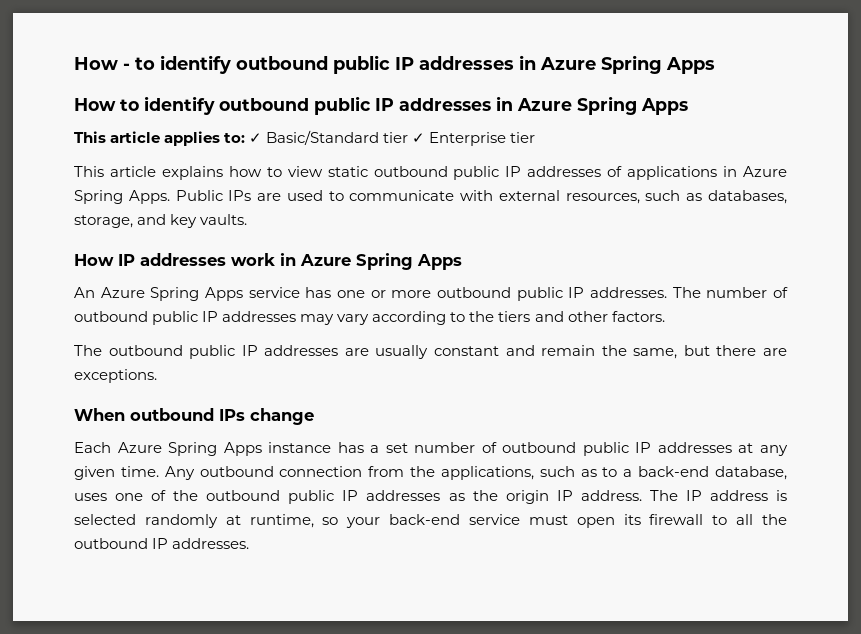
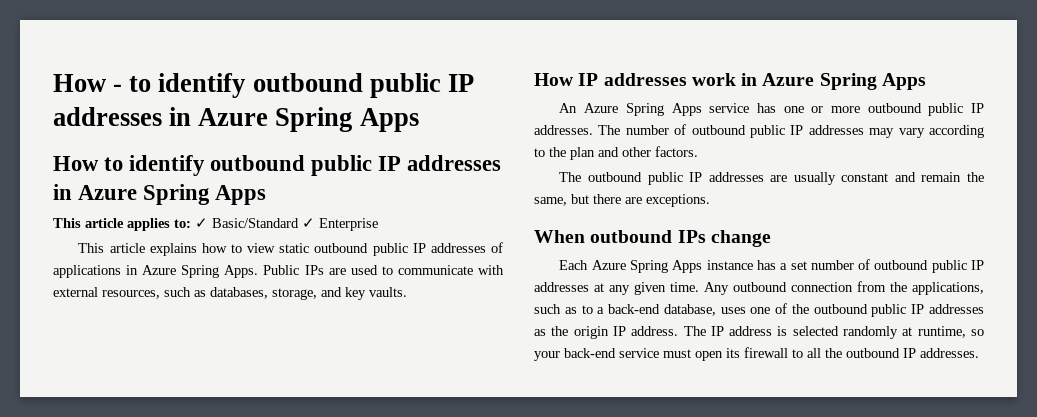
[383,132,409,143] tier -> (299, 223) none
[510,132,536,143] tier -> (378, 224) none
[498,311,531,322] tiers -> [570,147,595,160] plan

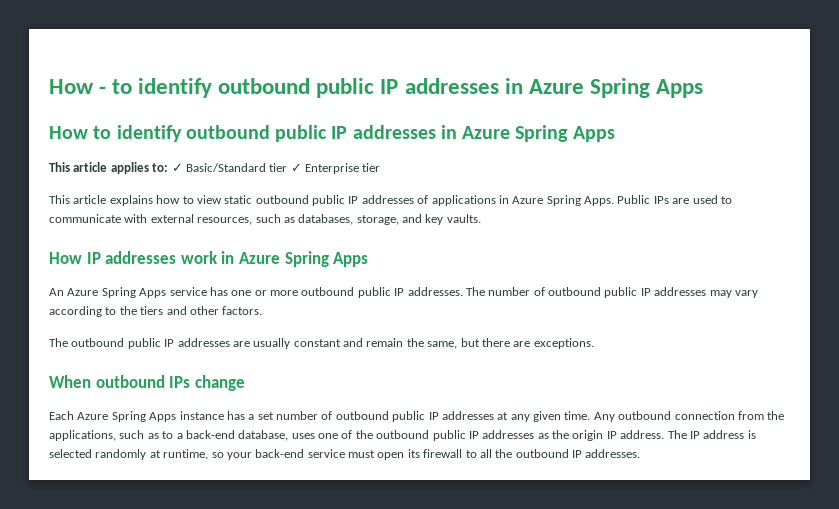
(299, 223) none -> [269,163,288,172] tier
(378, 224) none -> [362,163,381,172] tier
[570,147,595,160] plan -> [140,306,164,315] tiers

